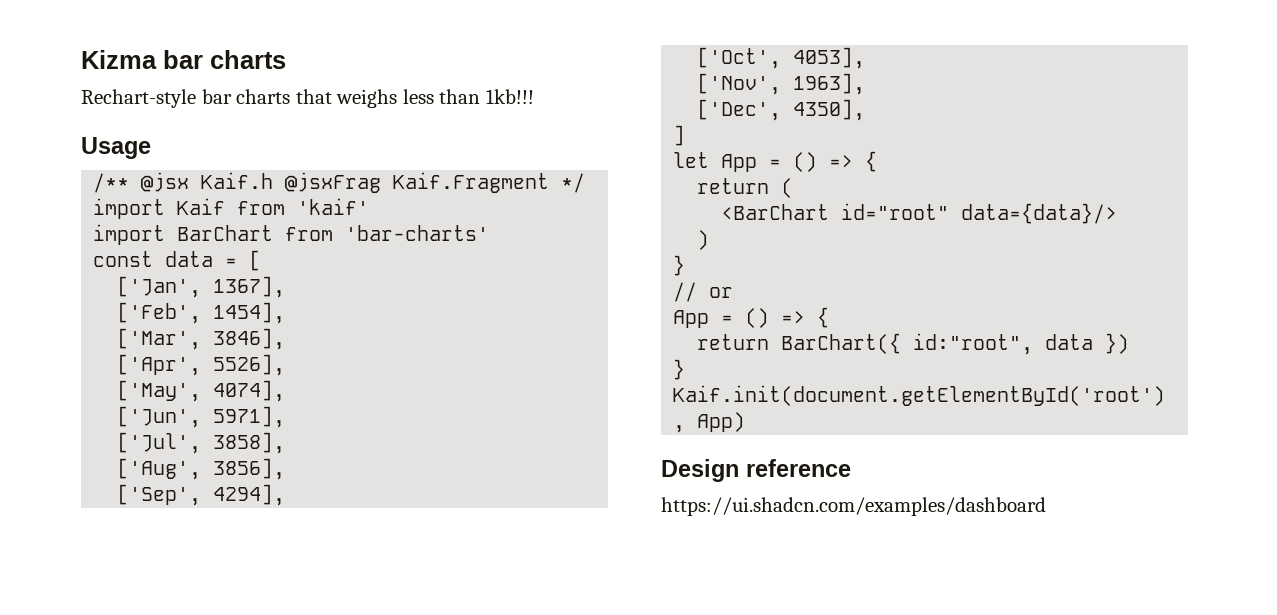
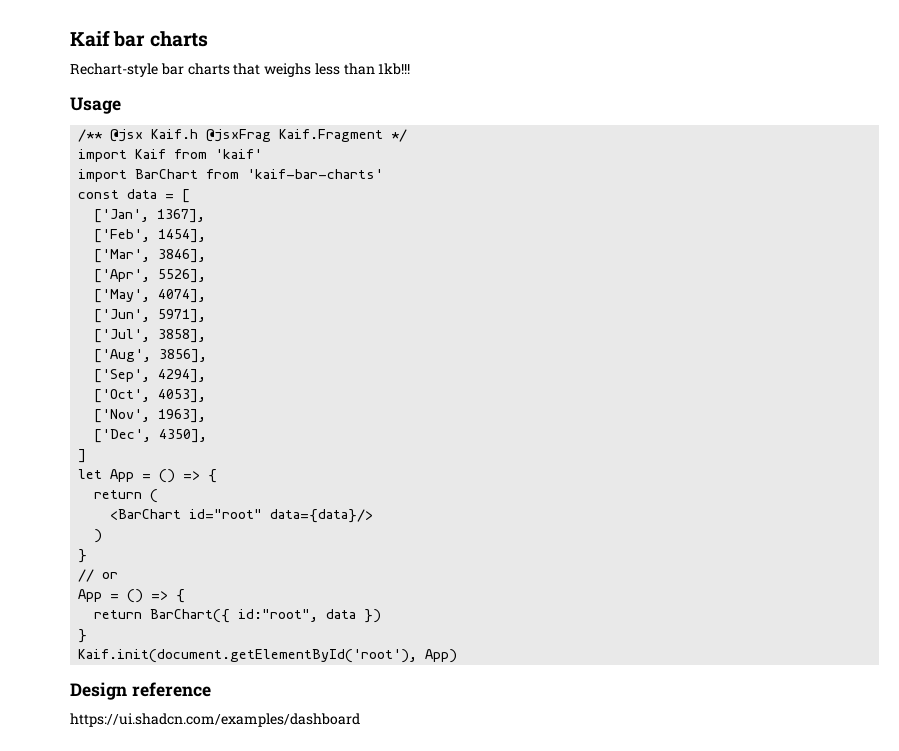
[81,50,157,69] Kizma -> [70,30,110,47] Kaif
[345,225,490,241] 'bar-charts' -> [247,169,384,179] 'kaif-bar-charts'

